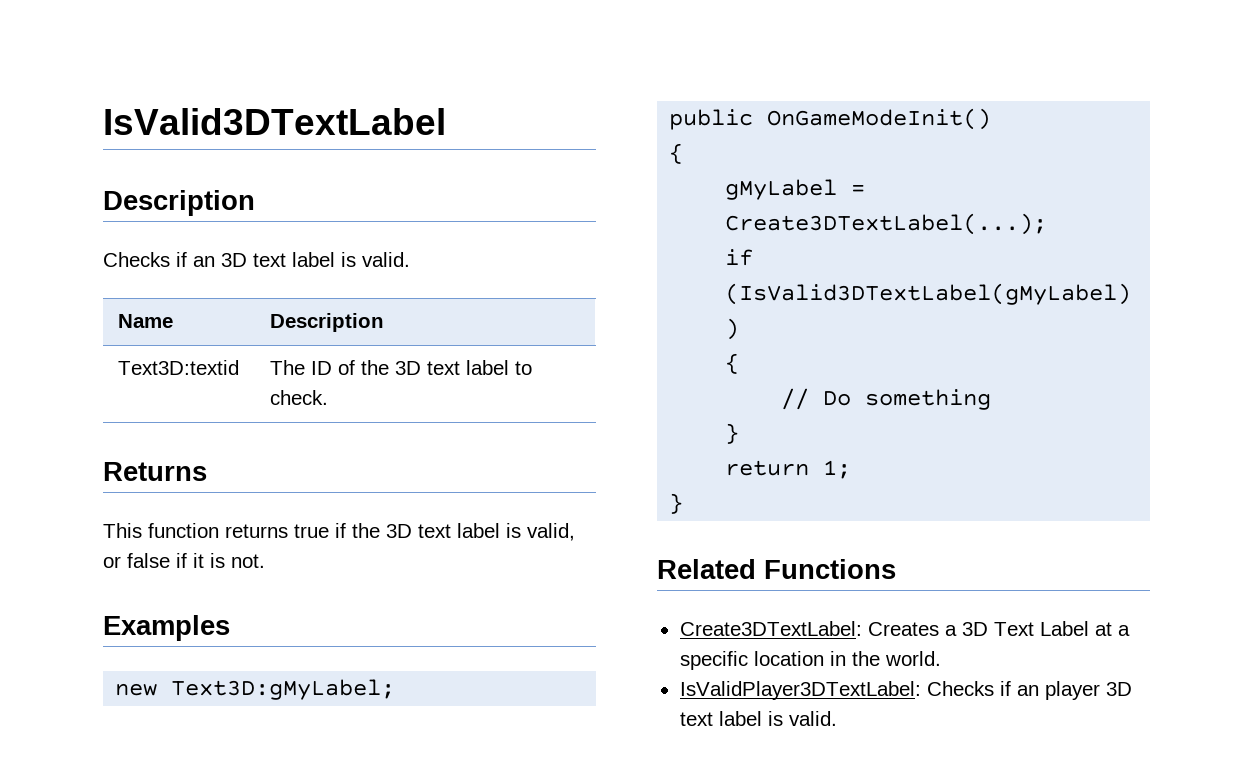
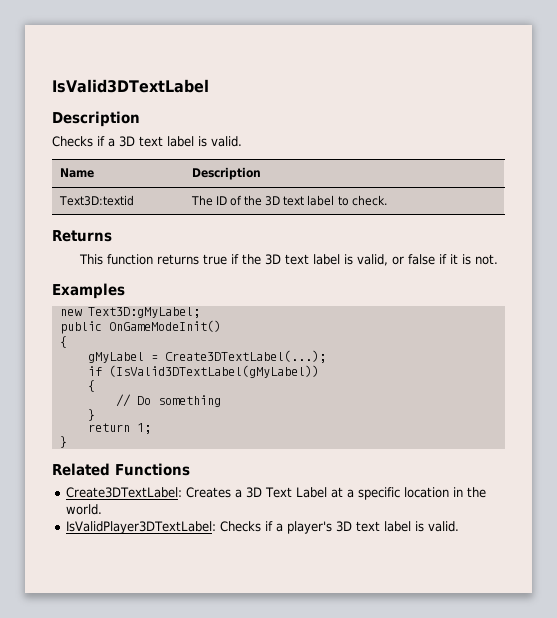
[193,256,215,267] an -> [108,138,115,147] a
[1016,681,1100,700] an player -> [276,521,333,534] a player's

